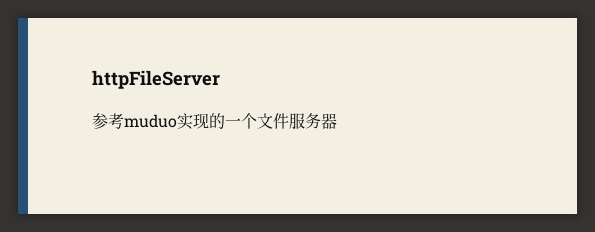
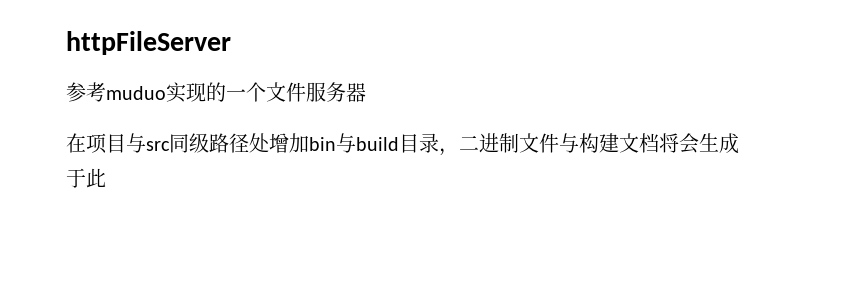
(337, 121) none -> [66,133,739,156] [66,168,106,188] // 在项目与src同级路径处增加bin与build目录，二进制文件与构建文档将会生成于此

